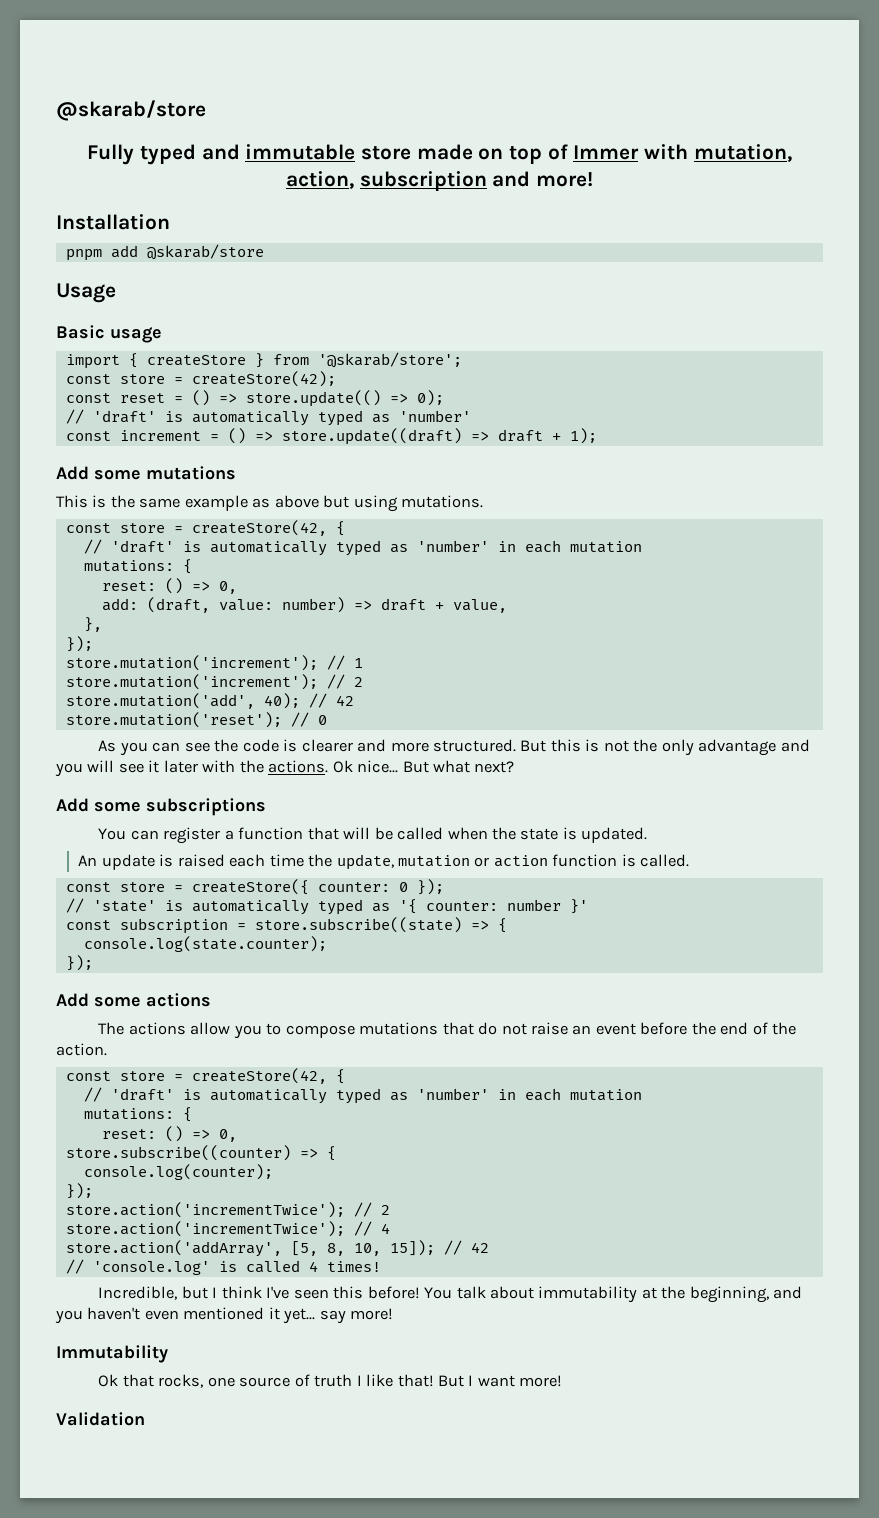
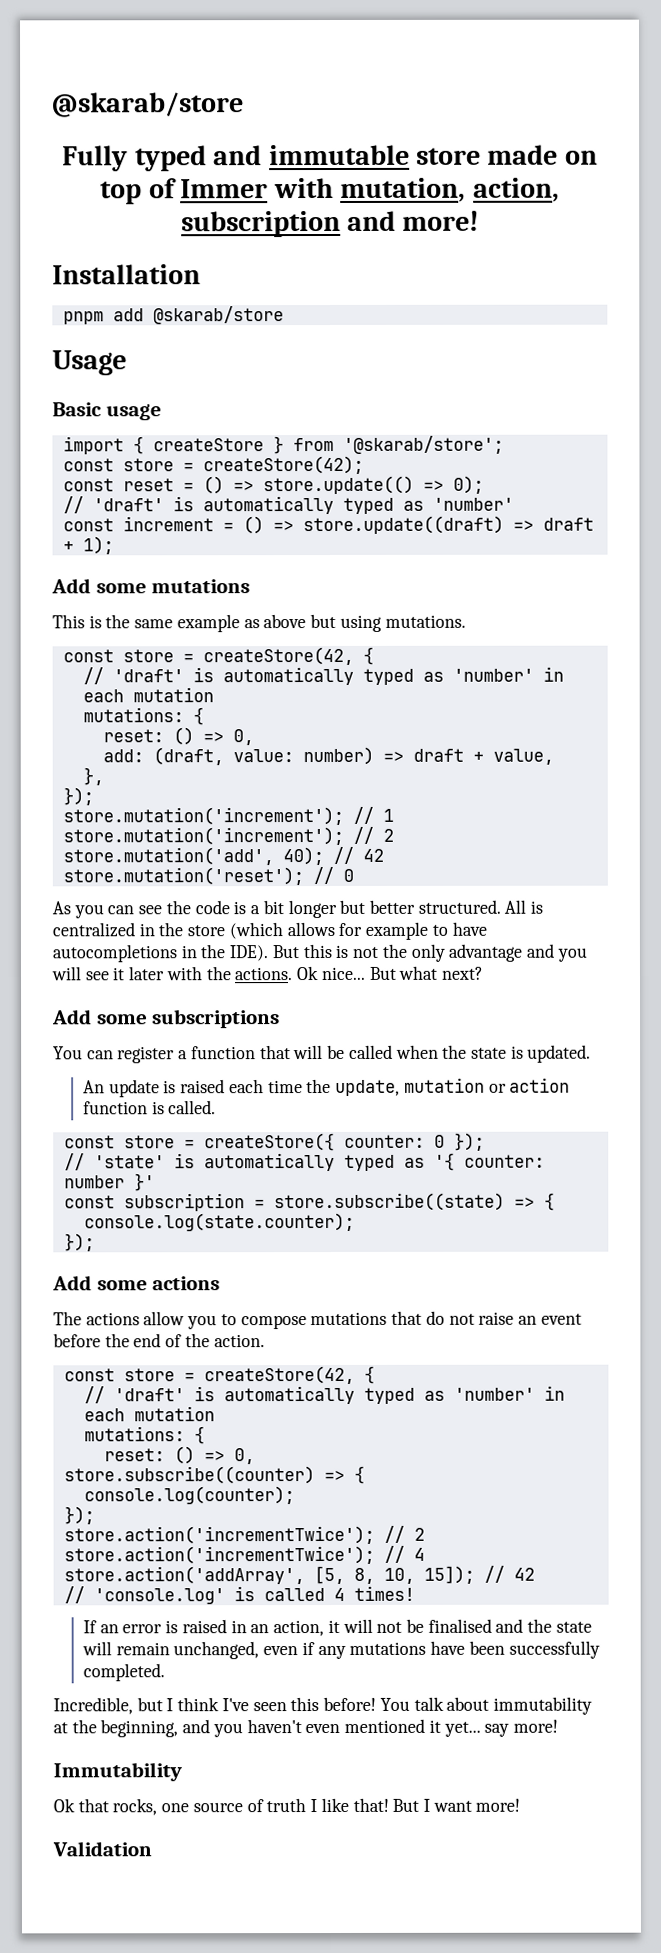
[301,739,516,752] clearer and more structured. -> [250,899,544,919] [52,921,487,940] [52,944,269,963] a bit longer but better structured. All is centralized in the store (which allows for example to have autocompletions in the IDE).
(381, 1266) none -> [83,1618,592,1637] [82,1640,600,1660] [83,1663,166,1682] // If an error is raised in an action, it will not be finalised and the state will remain unchanged, even if any mutations have been successfully completed.

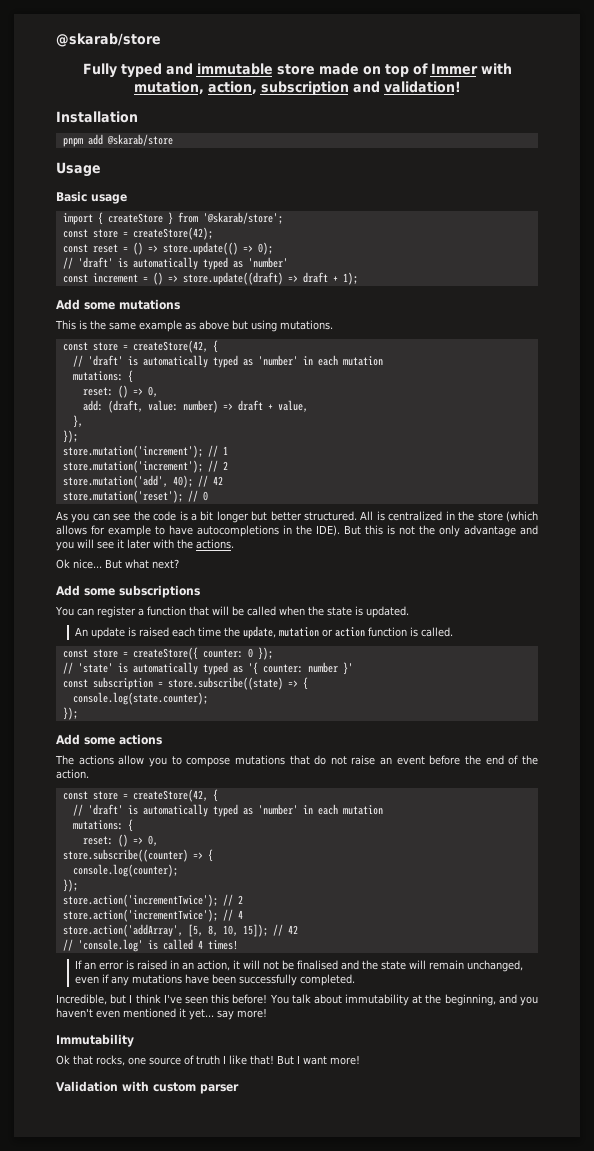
[402,210,480,231] more! -> [383,81,461,93] validation!
(294, 974) none -> (234, 544) //
(152, 1849) none -> [122,1081,239,1094] with custom parser

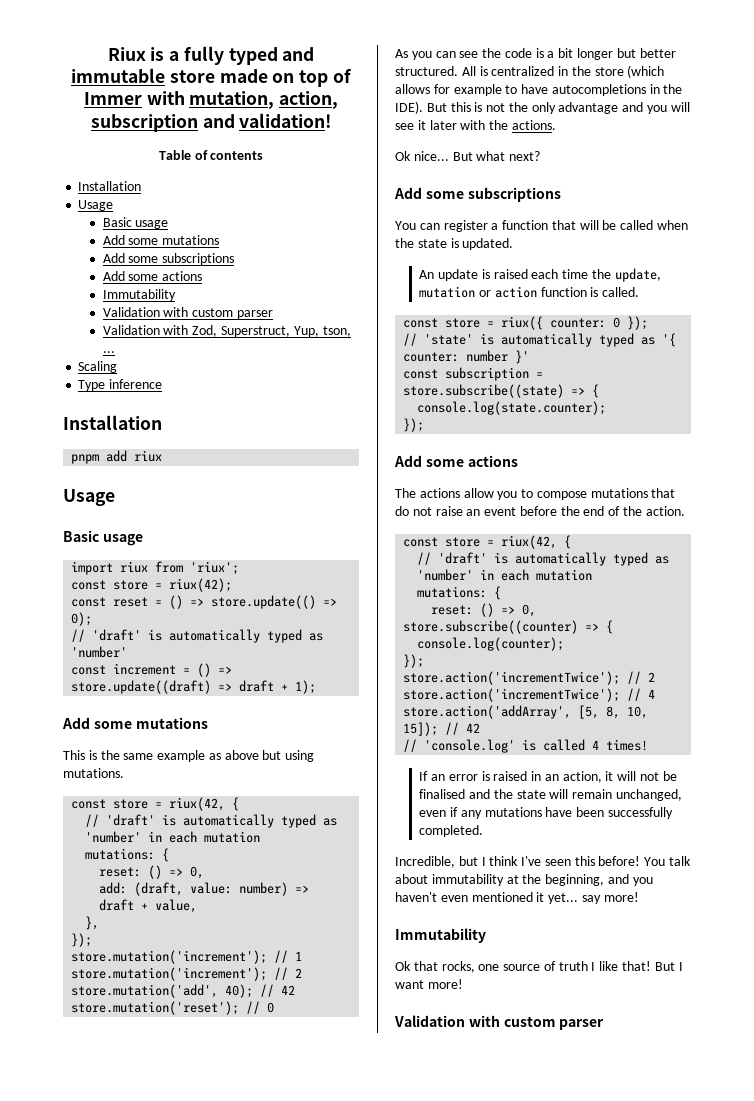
[56,33,161,47] [82,63,117,78] @skarab/store // Fully -> [107,46,224,65] Riux is a fully
(461, 87) none -> [158,150,264,160] [78,181,142,191] [78,200,114,211] [102,217,169,229] [102,235,220,245] [102,253,235,265] [102,271,203,281] [102,289,176,301] [102,307,273,319] [102,325,351,337] [102,351,115,353] [78,361,118,373] [78,379,163,391] // Table of contents // Installation // Usage // Basic usage // Add some mutations // Add some subscriptions // Add some actions // Immutability // Validation with custom parser // Validation with Zod, Superstruct, Yup, tson, ... // Scaling // Type inference
[106,134,173,146] @skarab/store -> [134,450,163,462] riux
[97,212,283,225] [62,227,213,240] { createStore } from '@skarab/store'; // const store = createStore(42); -> [120,561,240,575] [71,578,233,592] riux from 'riux'; // const store = riux(42);
[132,340,208,353] createStore(42, -> [169,797,226,811] riux(42,
[132,647,198,660] createStore({ -> [501,316,544,330] riux({
[132,789,208,802] createStore(42, -> [501,535,558,549] riux(42,

